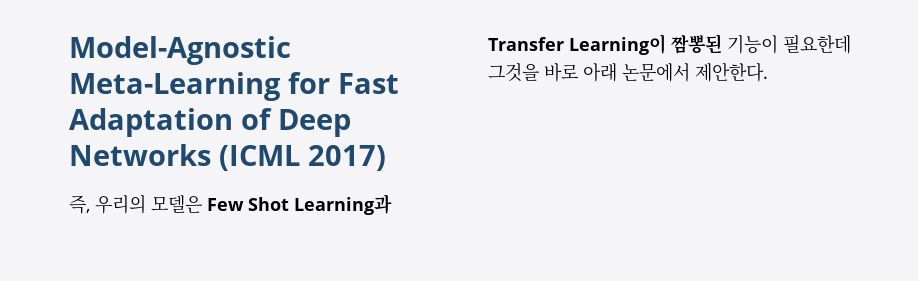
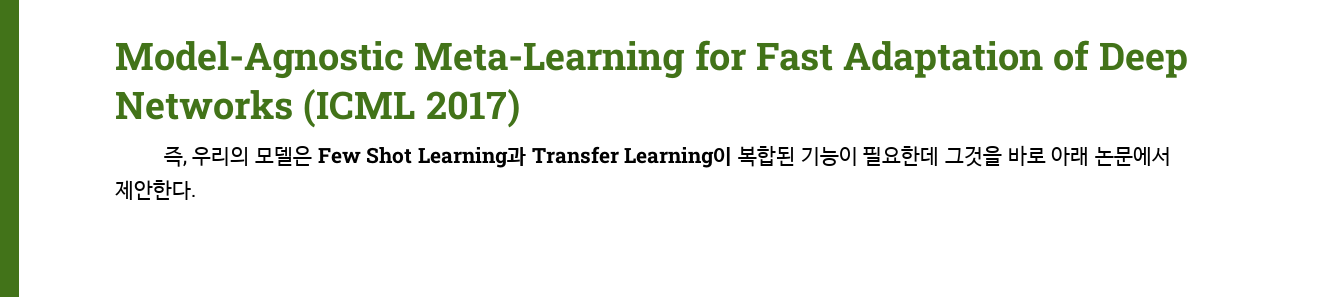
[670,34,722,54] 짬뽕된 -> [738,145,796,167] 복합된

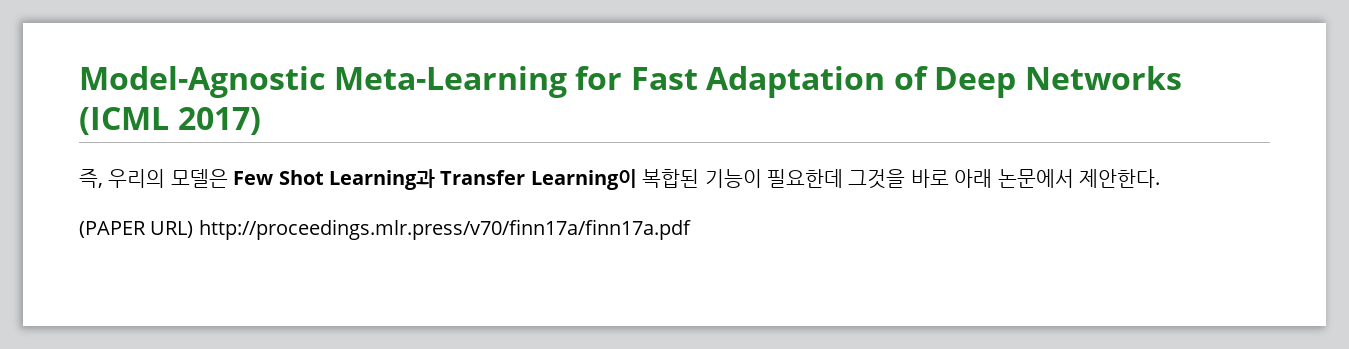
(196, 190) none -> [79,219,691,240] // (PAPER URL) http://proceedings.mlr.press/v70/finn17a/finn17a.pdf

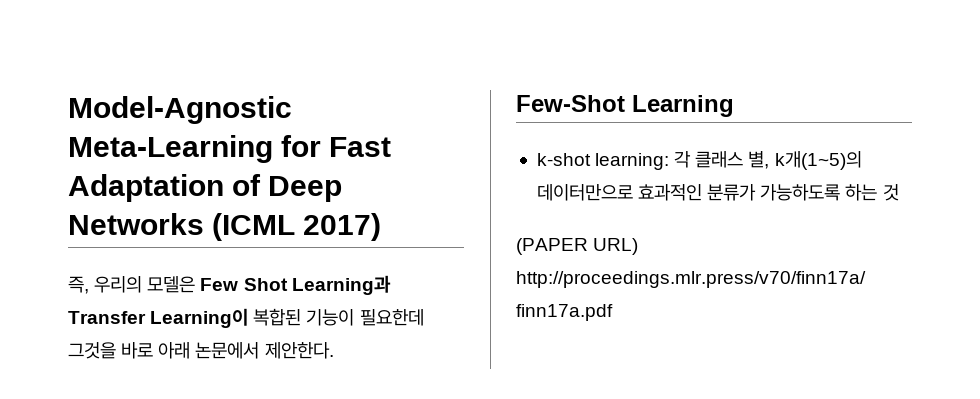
(1160, 178) none -> [516,95,734,117] [536,151,862,170] [536,184,899,201] // Few-Shot Learning // k-shot learning: 각 클래스 별, k개(1~5)의 데이터만으로 효과적인 분류가 가능하도록 하는 것

